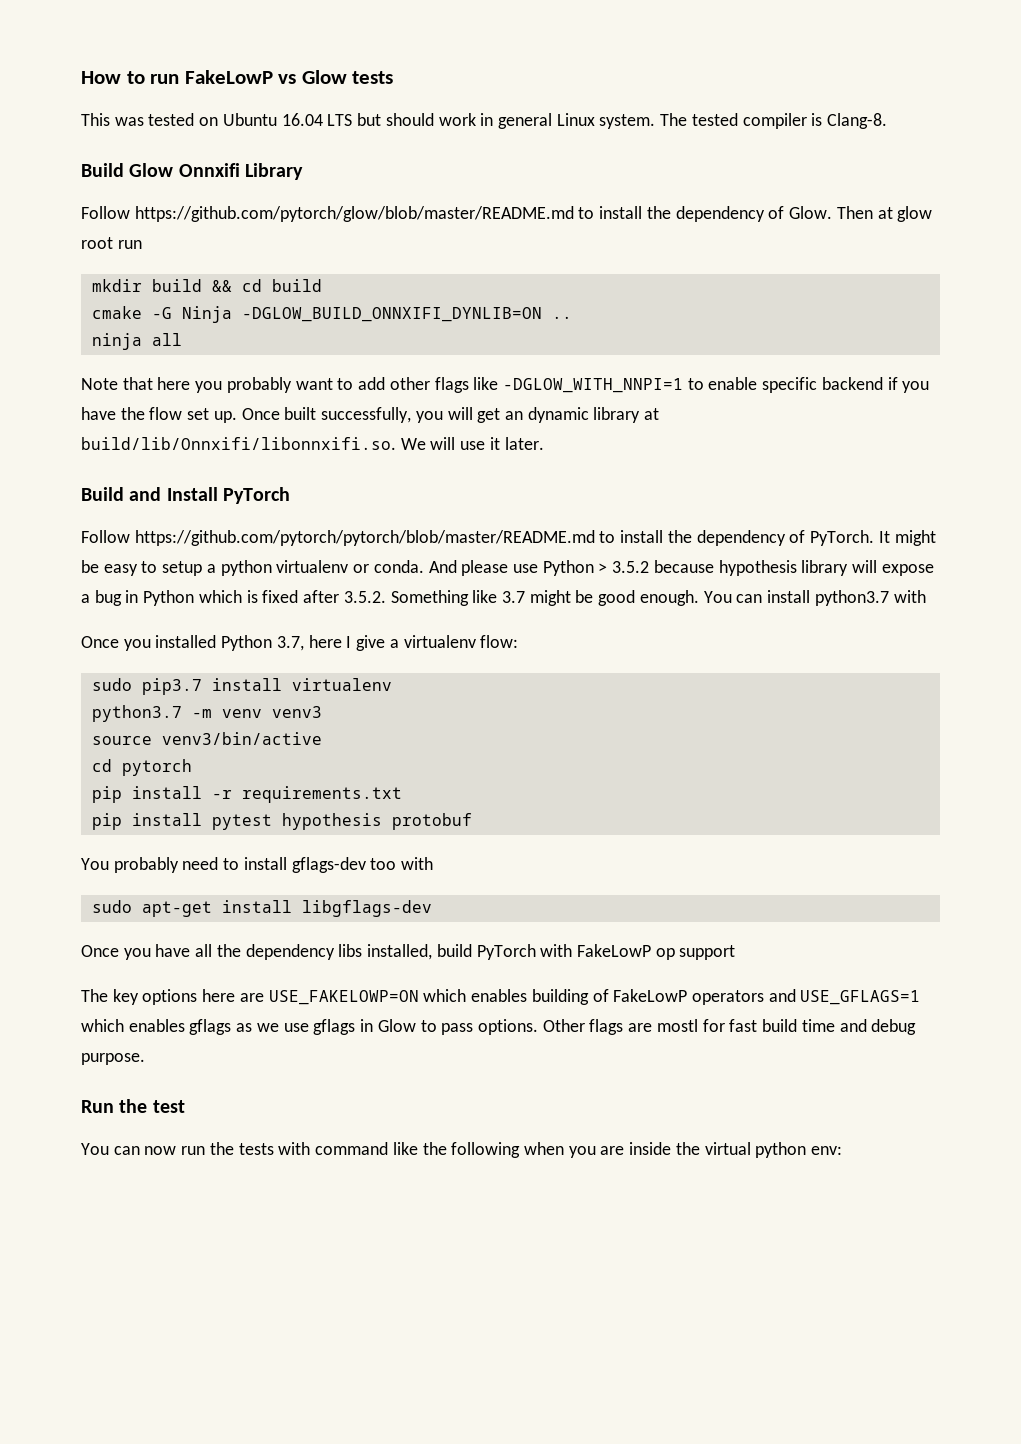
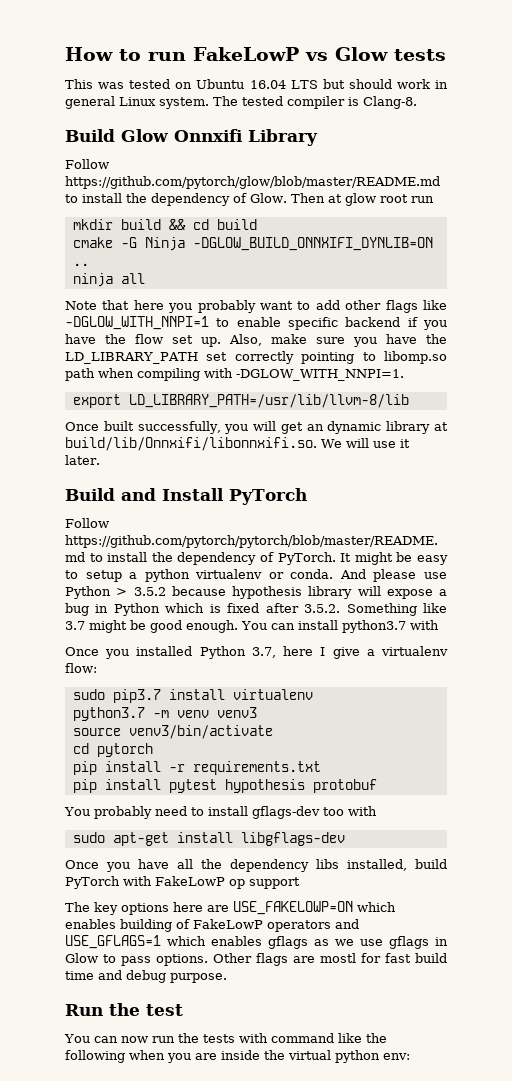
(237, 417) none -> [229,334,447,347] [65,351,447,364] [65,368,404,381] [72,394,409,408] Also, make sure you have the LD_LIBRARY_PATH set correctly pointing to libomp.so path when compiling with -DGLOW_WITH_NNPI=1. // export LD_LIBRARY_PATH=/usr/lib/llvm-8/lib //
[161,732,322,745] venv3/bin/active -> [128,725,273,739] venv3/bin/activate

